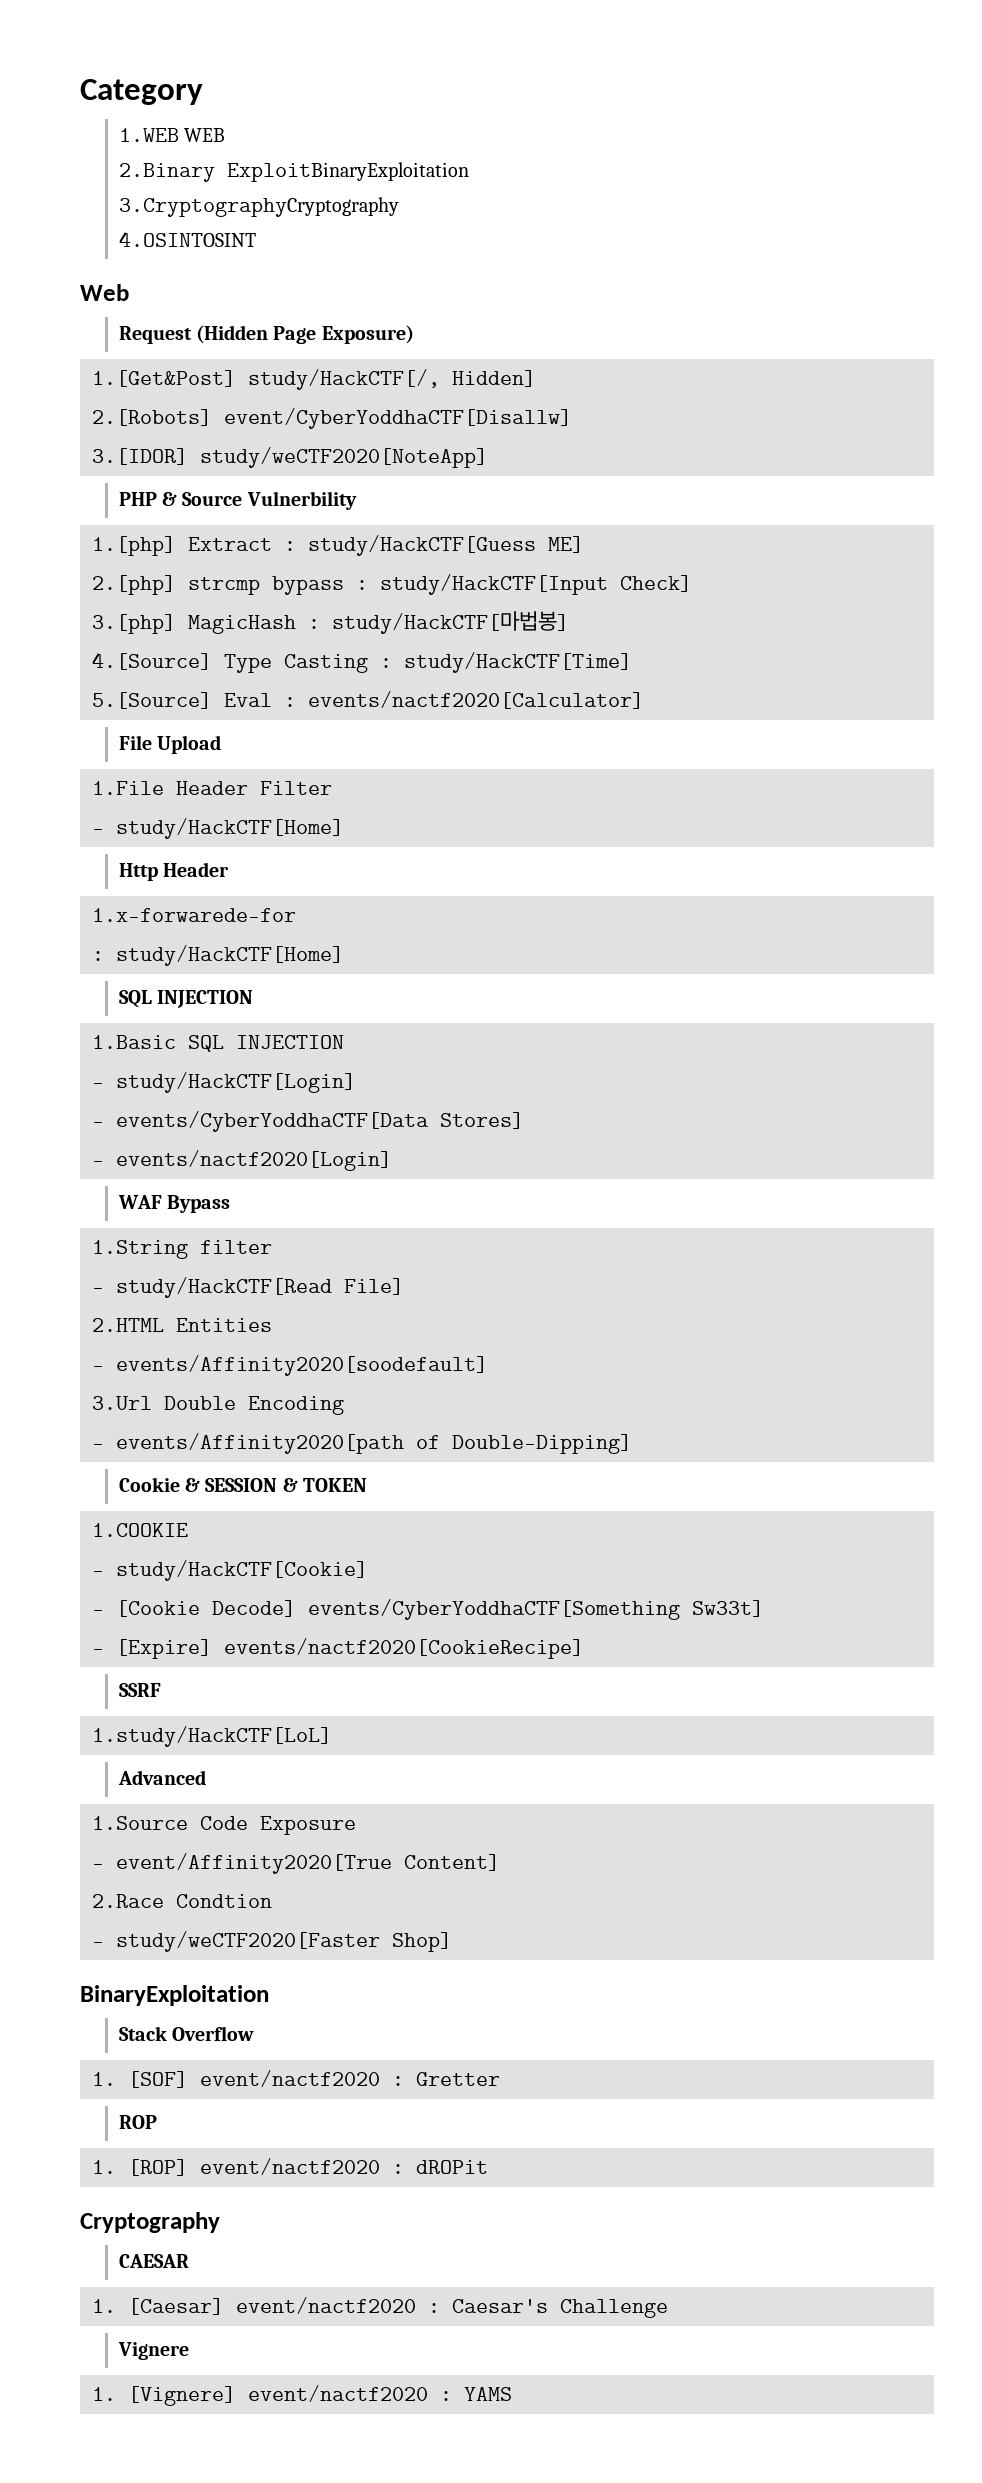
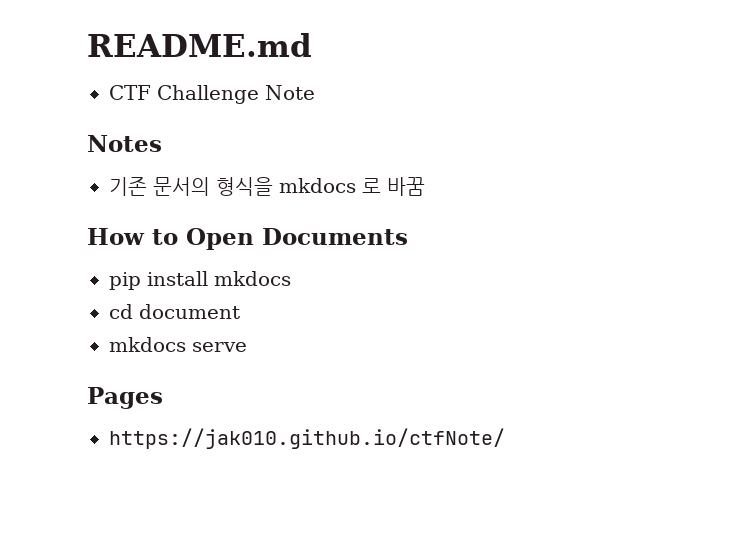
[80,79,203,105] [118,128,226,142] [118,162,469,182] [118,197,399,217] [118,231,256,247] [80,284,129,301] [118,325,414,344] [92,369,536,390] [92,408,572,429] [92,447,488,468] [118,491,357,510] [92,535,584,556] [92,574,692,595] [92,611,569,634] [92,652,632,673] [92,691,644,709] [118,735,222,754] [92,781,332,795] [92,818,344,839] [118,862,230,881] [92,908,296,922] [92,945,344,966] [118,990,254,1008] [92,1035,344,1052] [92,1072,356,1093] [92,1111,524,1132] [92,1150,392,1171] [117,1195,231,1213] [92,1240,272,1259] [92,1277,404,1298] [92,1318,272,1332] [92,1355,488,1376] [92,1396,344,1415] [92,1433,632,1454] [118,1477,368,1492] [92,1523,188,1537] [92,1560,368,1581] [92,1599,764,1620] [92,1638,584,1659] [118,1683,161,1697] [92,1726,332,1747] [117,1770,206,1785] [92,1816,356,1835] [92,1853,500,1874] [92,1894,272,1908] [92,1931,452,1952] [80,1985,269,2006] [118,2026,255,2041] [92,2070,500,2088] [118,2115,157,2129] [92,2158,488,2176] [80,2212,220,2233] [118,2254,189,2268] [92,2297,668,2318] [117,2342,189,2360] [92,2385,512,2406] Category // 1.WEB WEB // 2.Binary ExploitBinaryExploitation // 3.CryptographyCryptography // 4.OSINTOSINT // Web // Request (Hidden Page Exposure) // 1.[Get&Post] study/HackCTF[/, Hidden] // 2.[Robots] event/CyberYoddhaCTF[Disallw] // 3.[IDOR] study/weCTF2020[NoteApp] // PHP & Source Vulnerbility // 1.[php] Extract : study/HackCTF[Guess ME] // 2.[php] strcmp bypass : study/HackCTF[Input Check] // 3.[php] MagicHash : study/HackCTF[마법봉] // 4.[Source] Type Casting : study/HackCTF[Time] // 5.[Source] Eval : events/nactf2020[Calculator] // File Upload // 1.File Header Filter // - study/HackCTF[Home] // Http Header // 1.x-forwarede-for // : study/HackCTF[Home] // SQL INJECTION // 1.Basic SQL INJECTION // - study/HackCTF[Login] // - events/CyberYoddhaCTF[Data Stores] // - events/nactf2020[Login] // WAF Bypass // 1.String filter // - study/HackCTF[Read File] // 2.HTML Entities // - events/Affinity2020[soodefault] // 3.Url Double Encoding // - events/Affinity2020[path of Double-Dipping] // Cookie & SESSION & TOKEN // 1.COOKIE // - study/HackCTF[Cookie] // - [Cookie Decode] events/CyberYoddhaCTF[Something Sw33t] // - [Expire] events/nactf2020[CookieRecipe] // SSRF // 1.study/HackCTF[LoL] // Advanced // 1.Source Code Exposure // - event/Affinity2020[True Content] // 2.Race Condtion // - study/weCTF2020[Faster Shop] // BinaryExploitation // Stack Overflow // 1. [SOF] event/nactf2020 : Gretter // ROP // 1. [ROP] event/nactf2020 : dROPit // Cryptography // CAESAR // 1. [Caesar] event/nactf2020 : Caesar's Challenge // Vignere // 1. [Vignere] event/nactf2020 : YAMS -> [87,33,312,57] [109,85,315,104] [87,135,162,152] [109,177,425,196] [87,228,408,250] [109,271,291,290] [109,304,240,319] [109,337,247,352] [87,387,163,409] [109,428,505,449] README.md // CTF Challenge Note // Notes // 기존 문서의 형식을 mkdocs 로 바꿈 // How to Open Documents // pip install mkdocs // cd document // mkdocs serve // Pages // https://jak010.github.io/ctfNote/

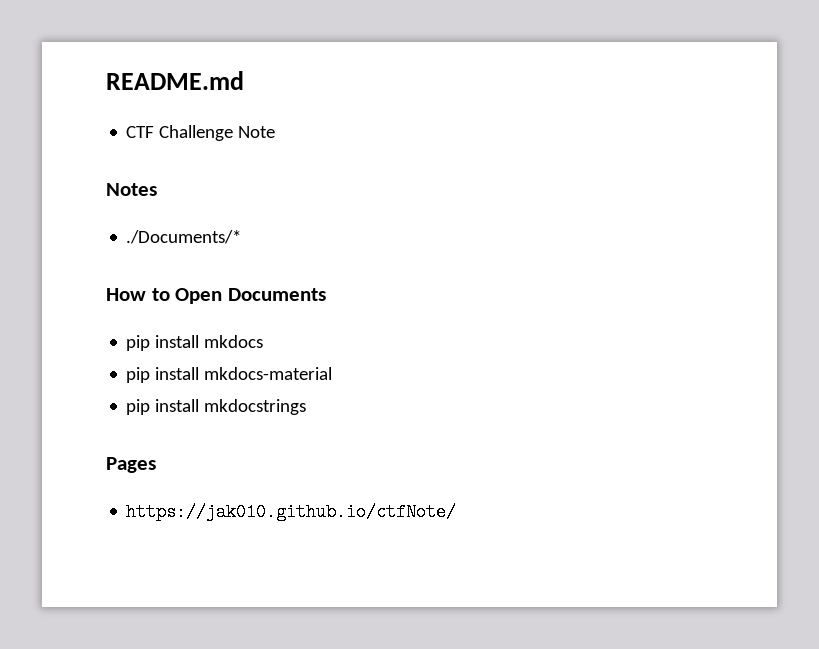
[109,177,425,196] 기존 문서의 형식을 mkdocs 로 바꿈 -> [126,230,242,244] ./Documents/*
[109,304,240,319] [109,337,247,352] cd document // mkdocs serve -> [126,367,333,383] [126,399,307,415] pip install mkdocs-material // pip install mkdocstrings

